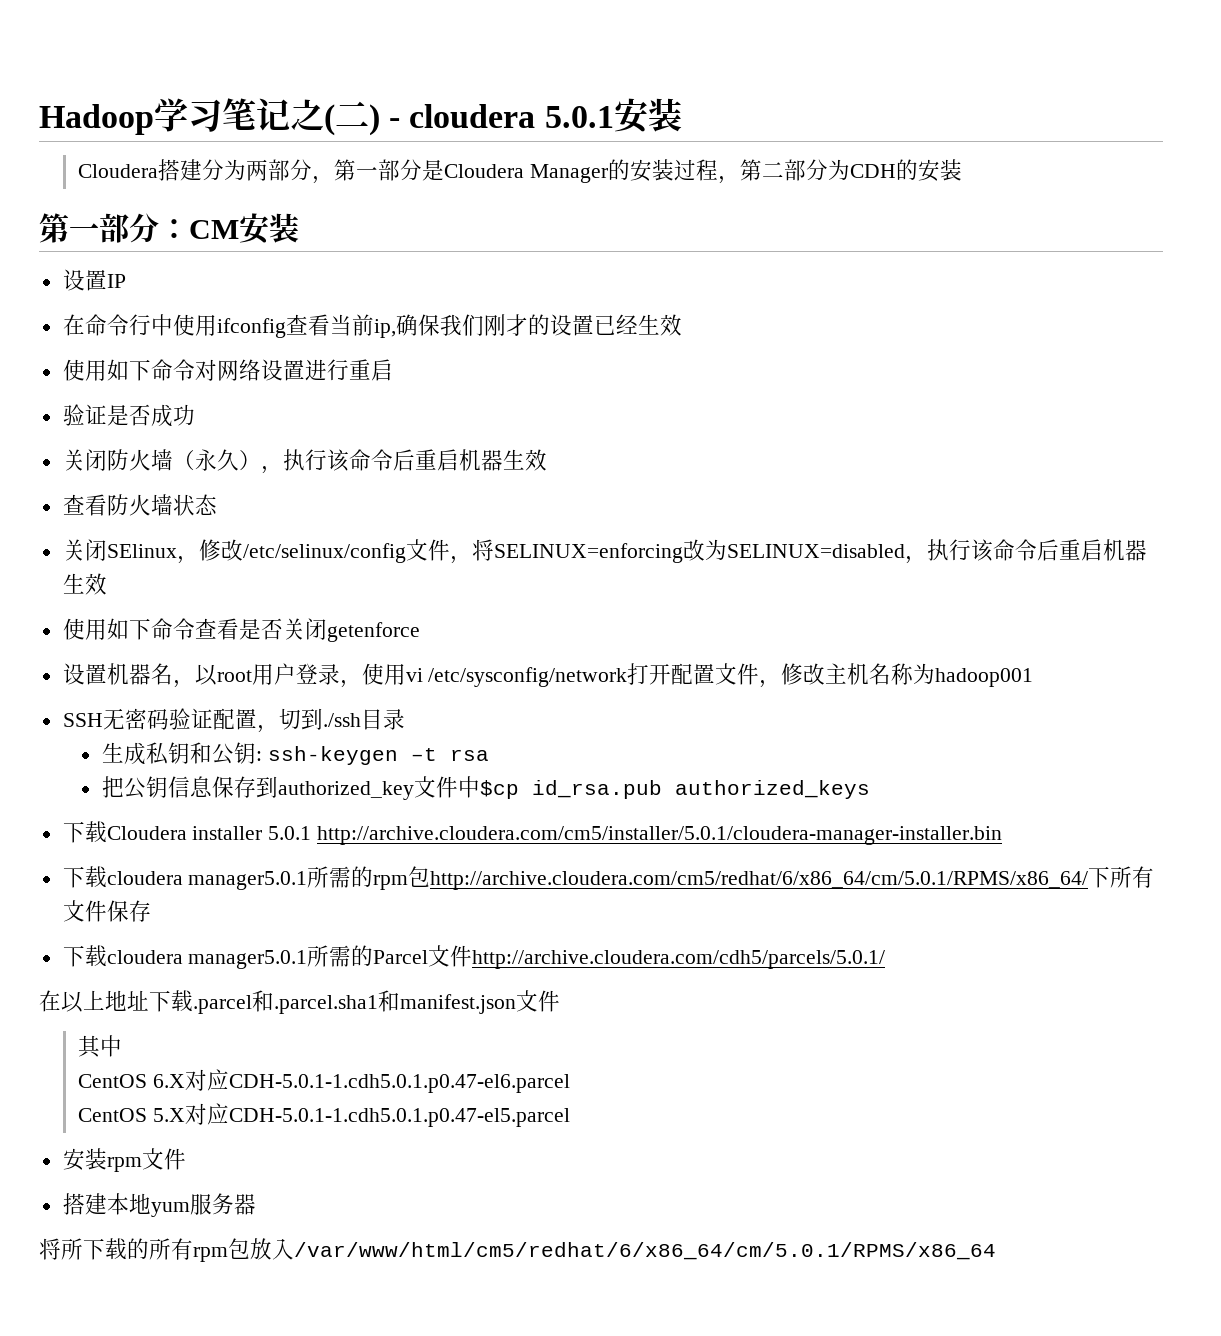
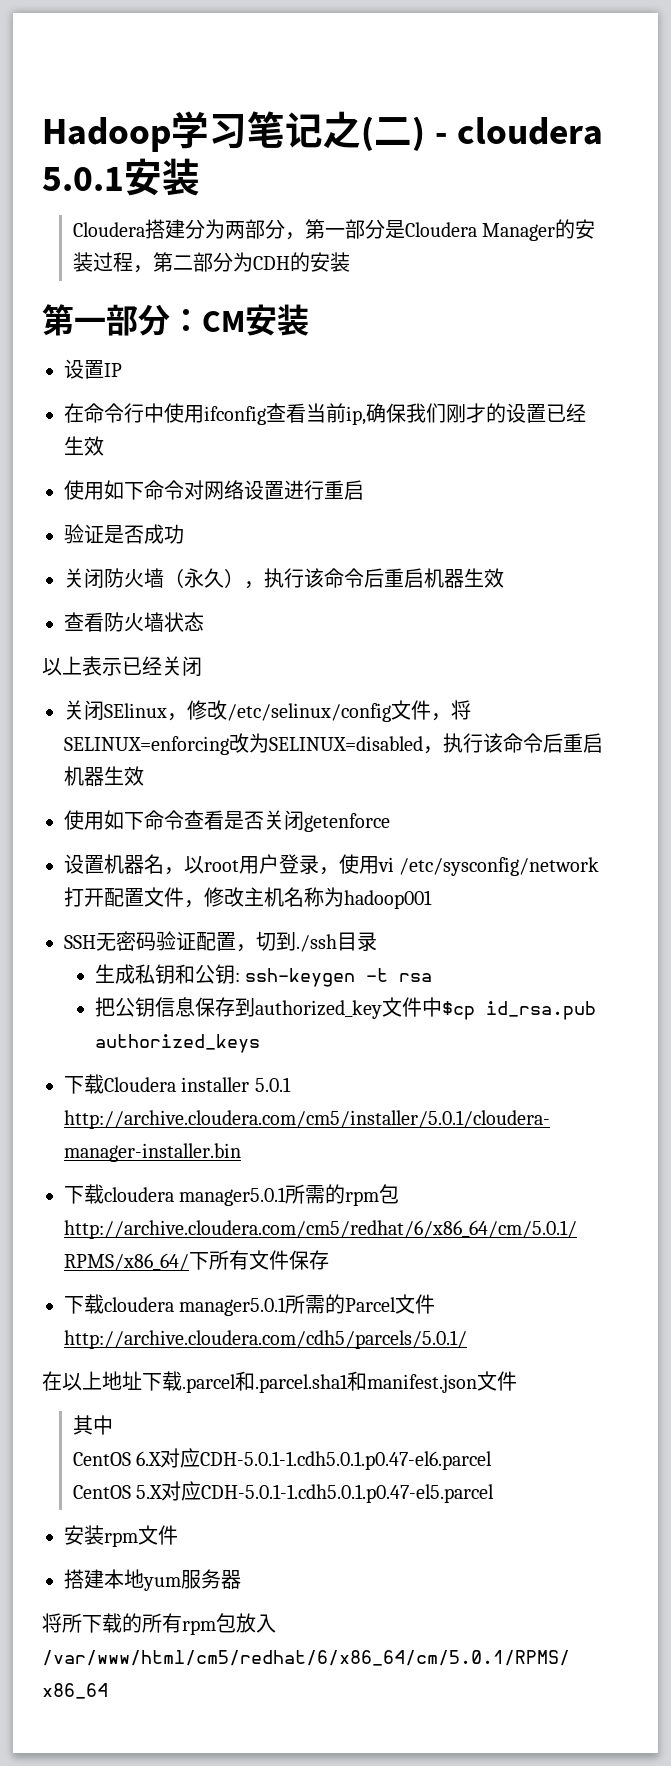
(217, 504) none -> [42,656,202,677] // 以上表示已经关闭

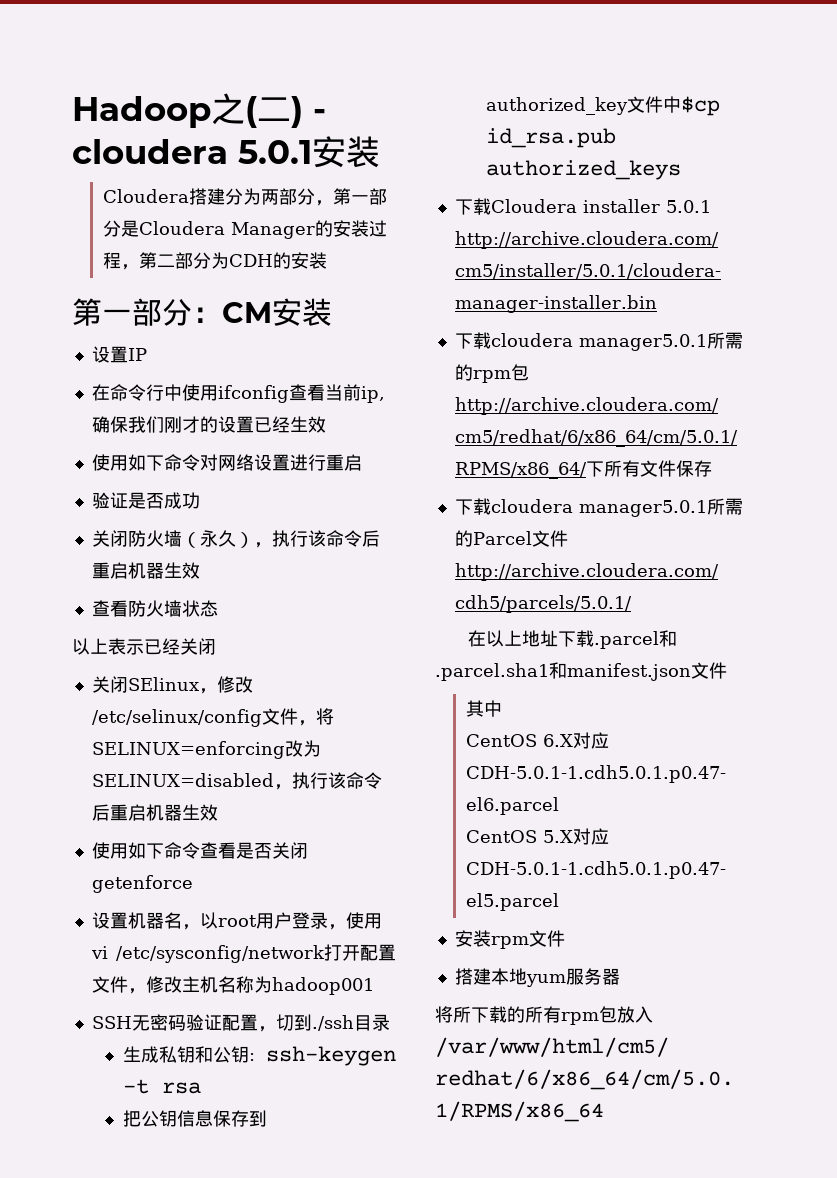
[171,111,323,149] 学习笔记 -> (211, 112) none

